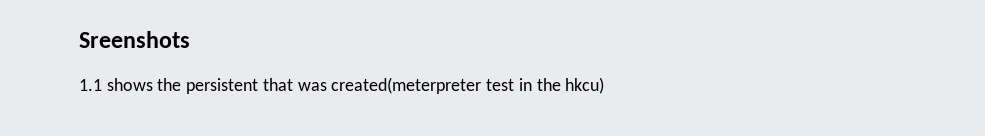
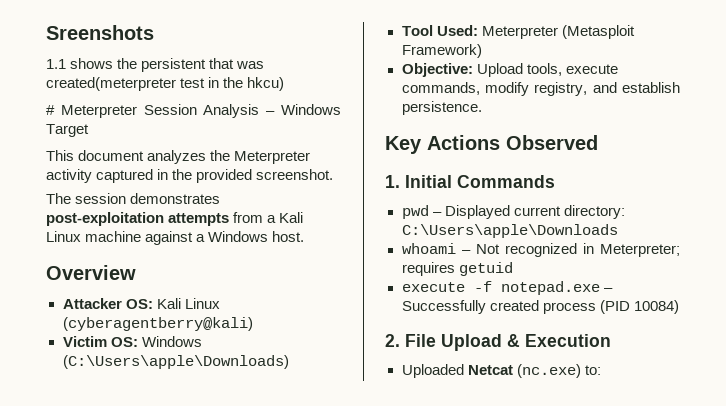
(605, 85) none -> [46,104,341,118] [46,124,89,137] [46,150,311,164] [46,169,334,183] [46,193,221,204] [46,212,304,226] [46,231,305,245] [46,265,136,280] [62,298,220,309] [62,317,253,331] [62,336,202,347] [62,355,289,369] [401,25,635,39] [401,44,482,58] [401,63,618,77] [401,82,680,96] [401,101,482,115] [385,135,598,154] [385,175,555,188] [401,205,625,219] [401,224,618,238] [401,243,680,257] [401,262,513,276] [401,281,613,295] [401,300,679,314] [385,334,611,351] [401,364,601,378] // # Meterpreter Session Analysis – Windows Target // This document analyzes the Meterpreter activity captured in the provided screenshot. // The session demonstrates post-exploitation attempts from a Kali Linux machine against a Windows host. // Overview // Attacker OS: Kali Linux (cyberagentberry@kali) // Victim OS: Windows (C:\Users\apple\Downloads) // Tool Used: Meterpreter (Metasploit Framework) // Objective: Upload tools, execute commands, modify registry, and establish persistence. // Key Actions Observed // 1. Initial Commands // pwd – Displayed current directory: C:\Users\apple\Downloads // whoami – Not recognized in Meterpreter; requires getuid // execute -f notepad.exe – Successfully created process (PID 10084) // 2. File Upload & Execution // Uploaded Netcat (nc.exe) to:

